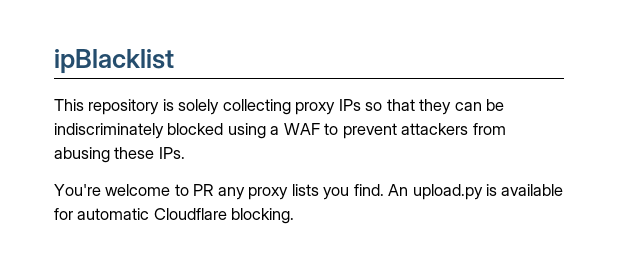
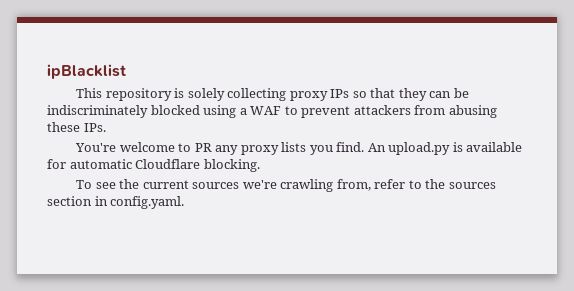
(295, 216) none -> [76,179,496,192] [47,196,185,209] // To see the current sources we're crawling from, refer to the sources section in config.yaml.

